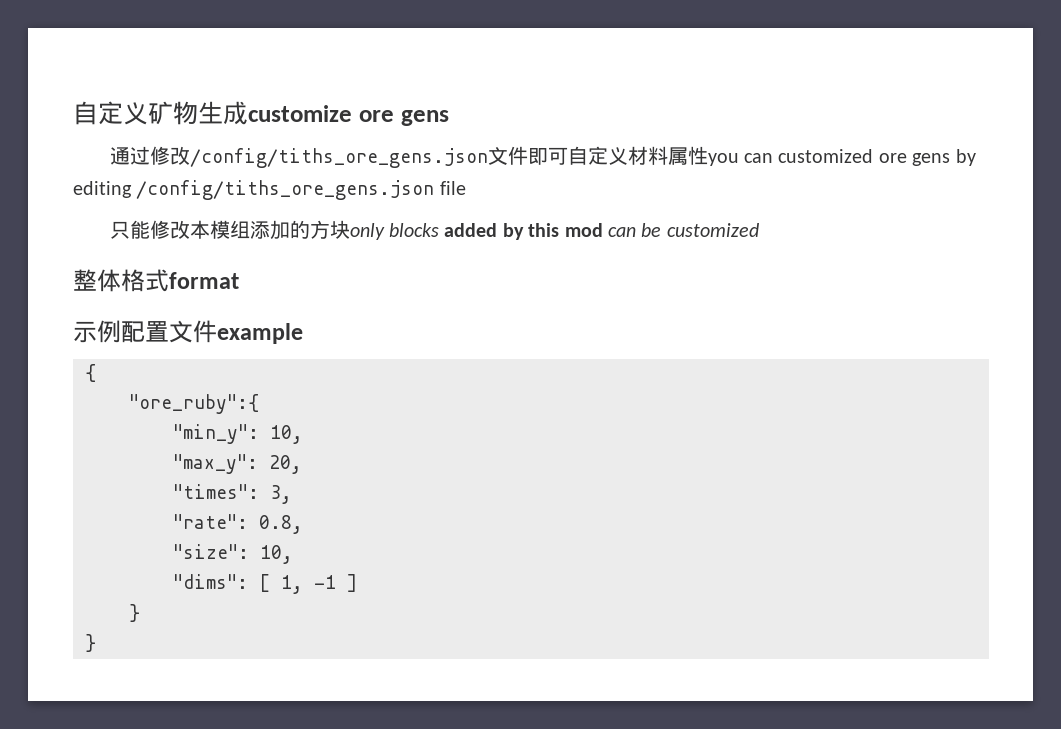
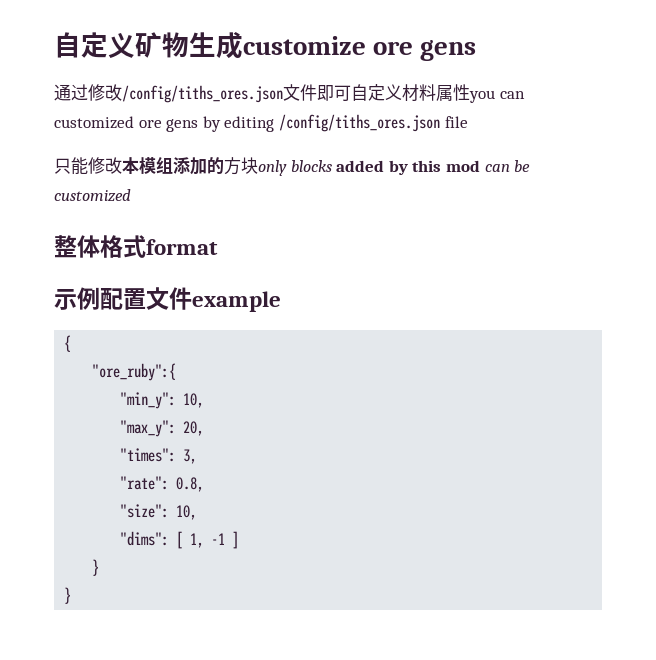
[189,148,488,168] /config/tiths_ore_gens.json -> [122,85,283,103] /config/tiths_ores.json
[136,180,435,200] /config/tiths_ore_gens.json -> [278,114,440,132] /config/tiths_ores.json

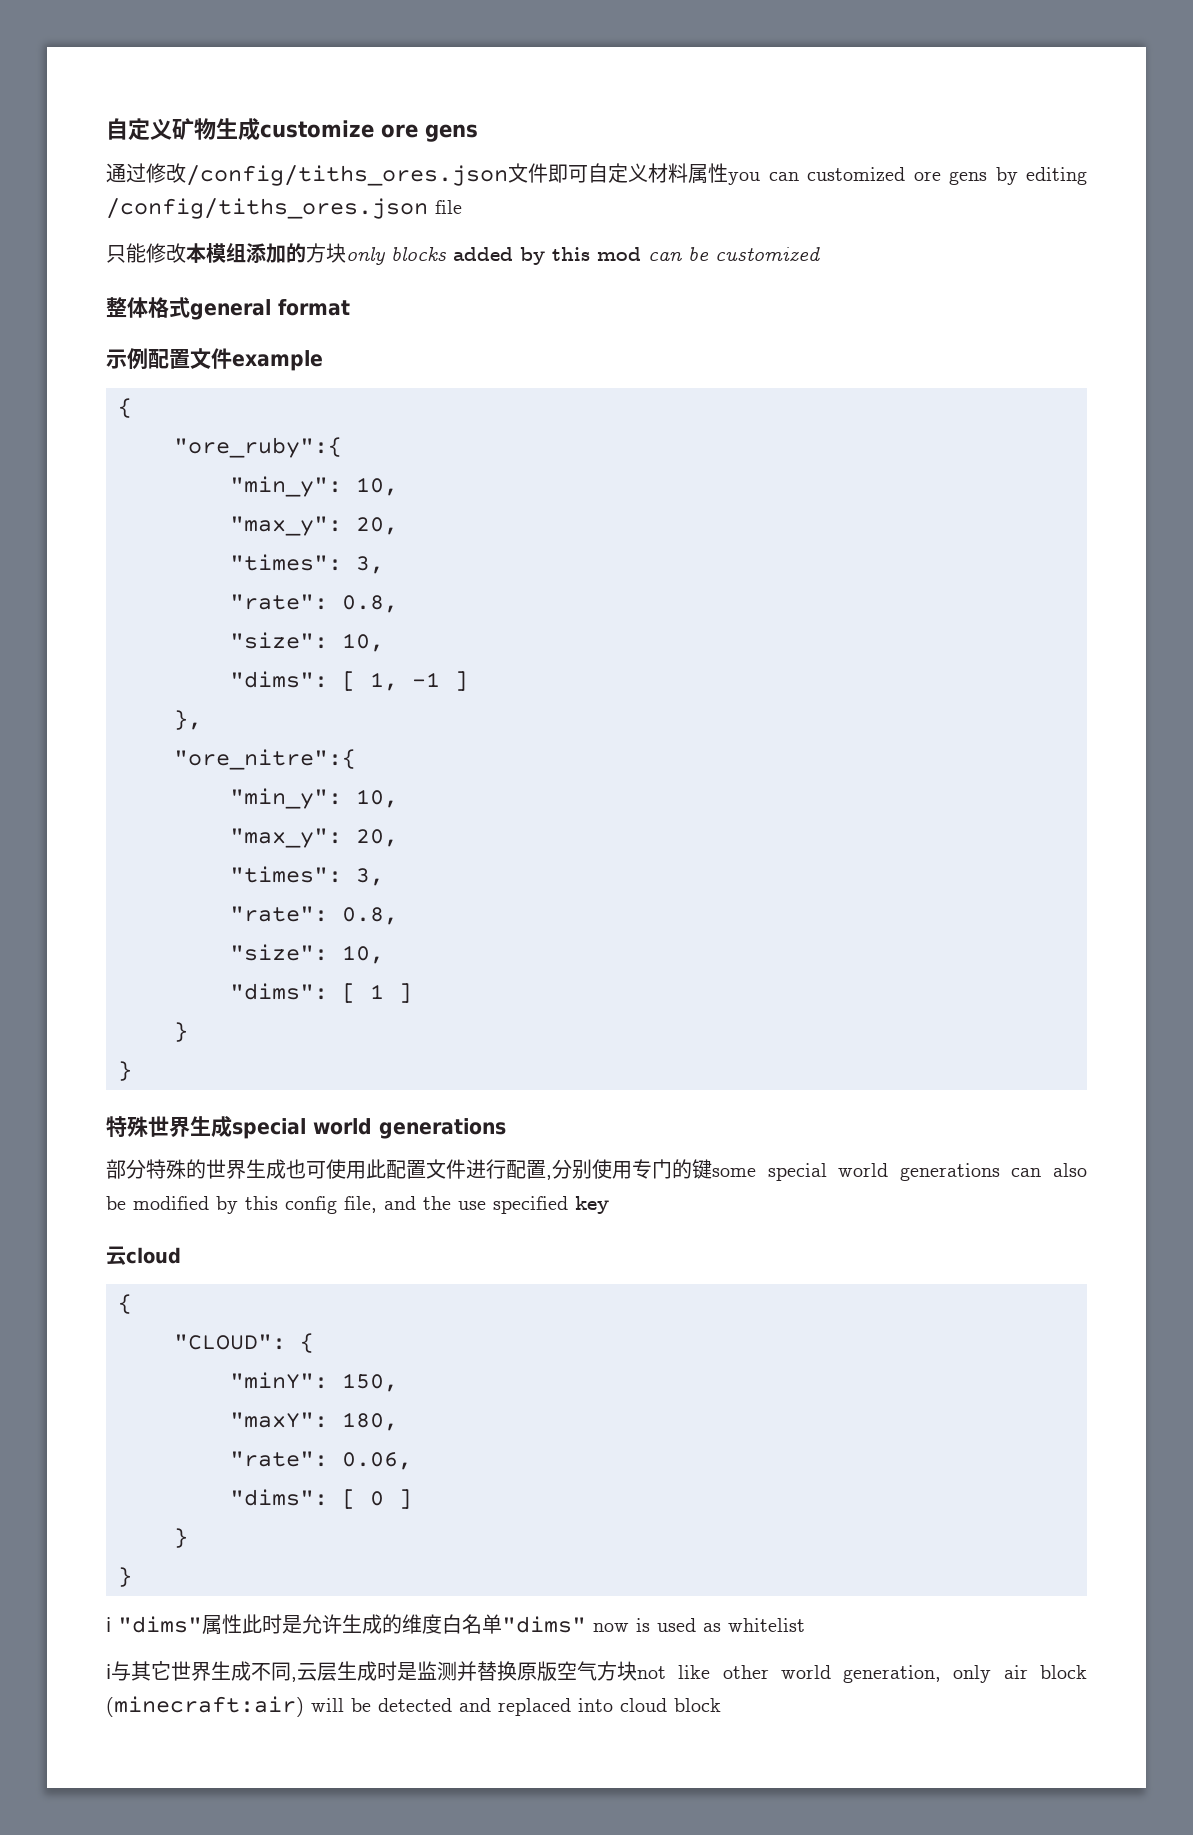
(146, 246) none -> [190,299,271,320] general
[92,559,100,576] [64,587,72,604] } // } -> [174,710,202,730] [174,749,356,770] [230,788,398,809] [230,828,398,848] [230,866,384,886] [230,906,398,925] [230,944,384,964] [230,983,412,1003] [174,1022,188,1042] [118,1061,132,1081] [106,1115,506,1139] [106,1159,1087,1181] [106,1196,609,1214] [106,1246,181,1265] [118,1294,132,1314] [174,1333,314,1353] [230,1372,398,1392] [230,1412,398,1431] [230,1451,412,1470] [230,1489,412,1509] [174,1528,188,1548] [118,1567,132,1587] [106,1614,805,1635] [106,1661,1088,1683] [106,1696,721,1717] }, // "ore_nitre":{ // "min_y": 10, // "max_y": 20, // "times": 3, // "rate": 0.8, // "size": 10, // "dims": [ 1 ] // } // } // 特殊世界生成special world generations // 部分特殊的世界生成也可使用此配置文件进行配置,分别使用专门的键some special world generations can also be modified by this config file, and the use specified key // 云cloud // { // "CLOUD": { // "minY": 150, // "maxY": 180, // "rate": 0.06, // "dims": [ 0 ] // } // } // ℹ "dims"属性此时是允许生成的维度白名单"dims" now is used as whitelist // ℹ与其它世界生成不同,云层生成时是监测并替换原版空气方块not like other world generation, only air block (minecraft:air) will be detected and replaced into cloud block

